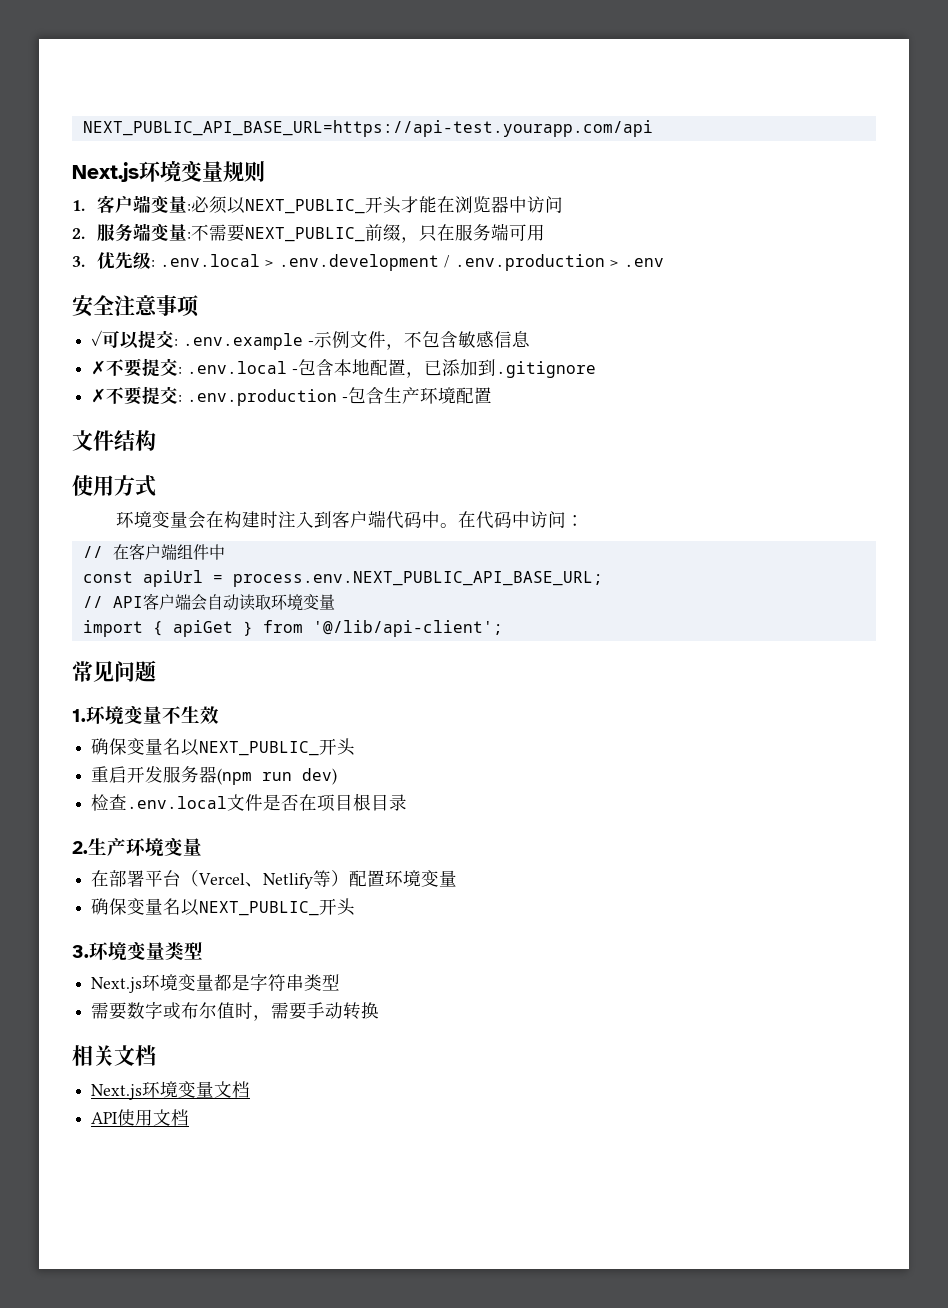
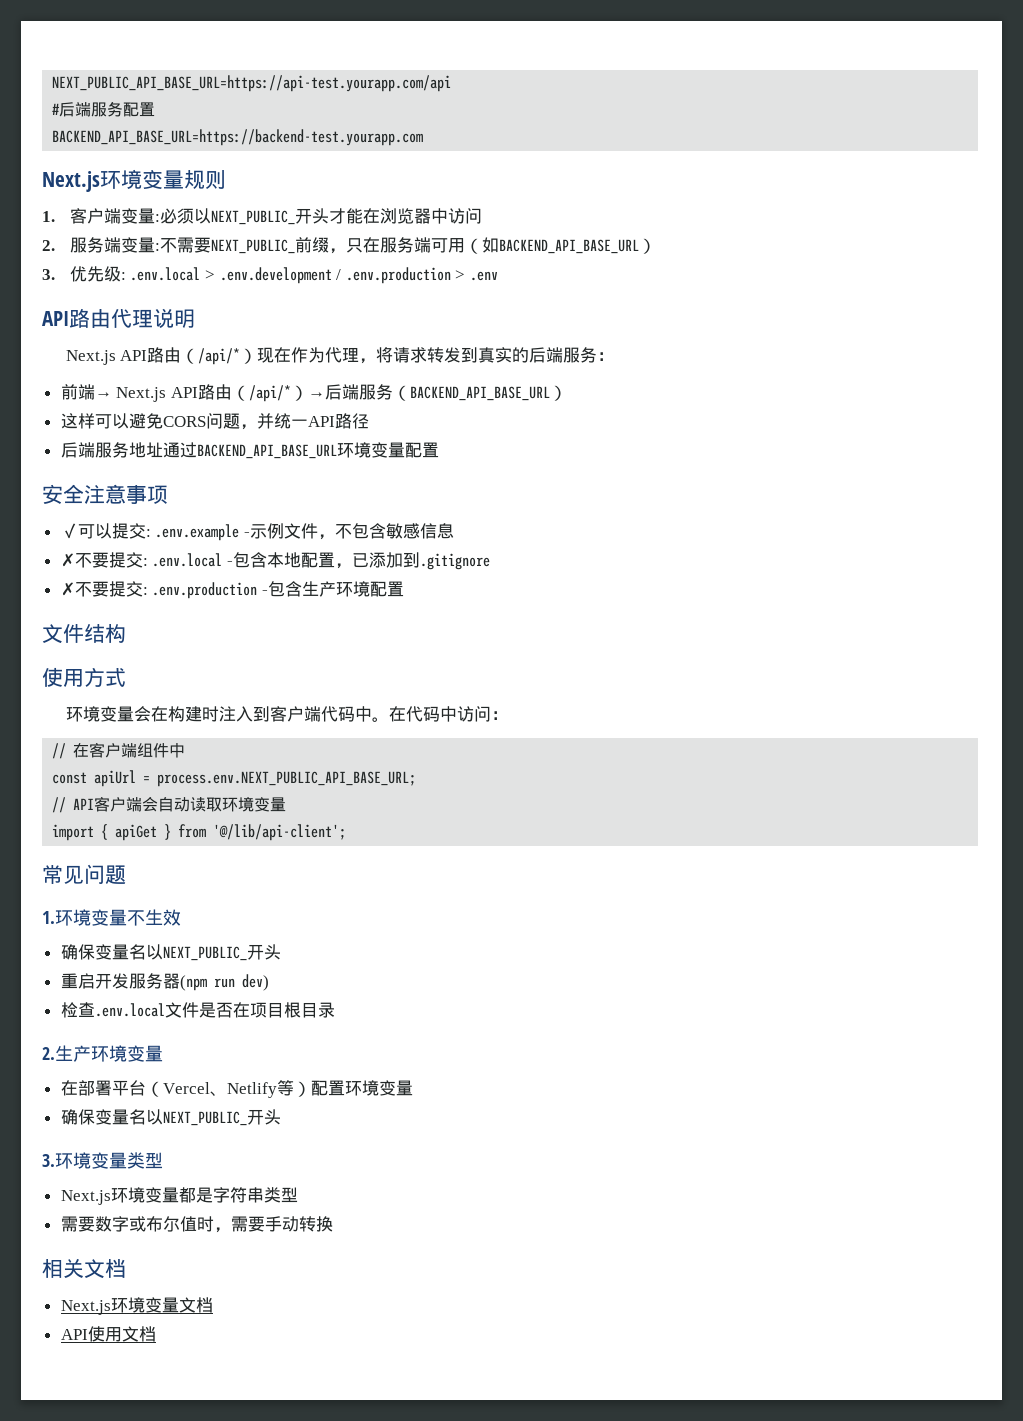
(653, 128) none -> [52,101,156,117] [52,129,424,146] // #后端服务配置 // BACKEND_API_BASE_URL=https://backend-test.yourapp.com
(545, 232) none -> [464,237,656,254] （如BACKEND_API_BASE_URL）
(664, 262) none -> [42,308,195,328] [65,347,615,365] [60,384,567,402] [60,413,369,430] [60,442,439,459] // API路由代理说明 // Next.js API路由（/api/*）现在作为代理，将请求转发到真实的后端服务： // 前端→ Next.js API路由（/api/*）→后端服务（BACKEND_API_BASE_URL） // 这样可以避免CORS问题，并统一API路径 // 后端服务地址通过BACKEND_API_BASE_URL环境变量配置

